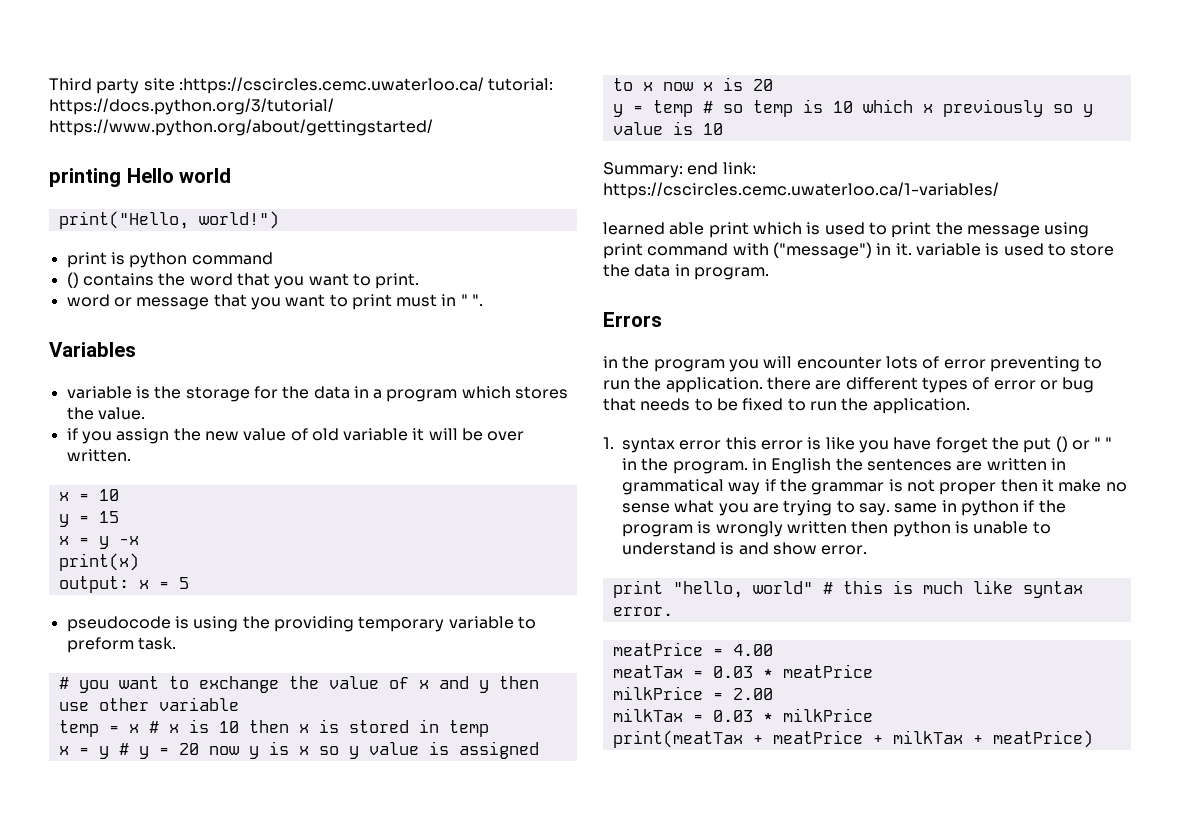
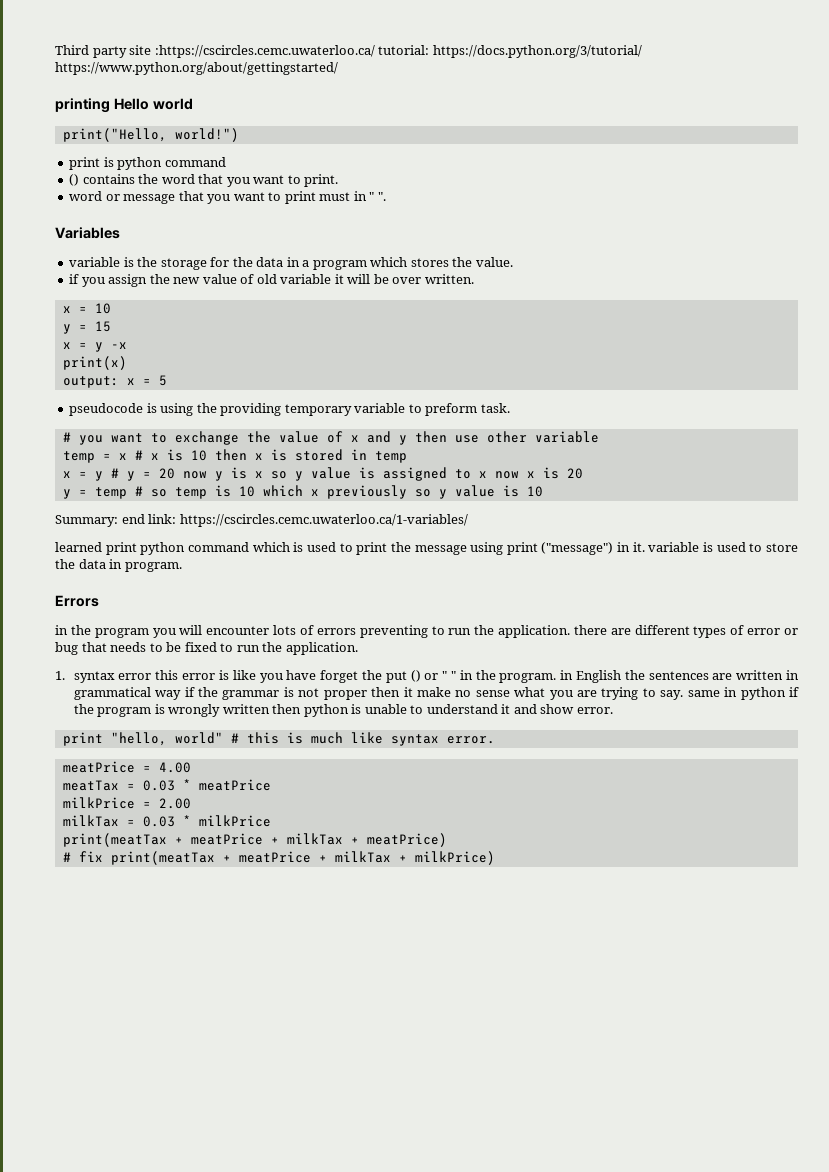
[669,222,749,238] able print -> [105,542,249,555] print python command
[647,243,769,256] command with -> (538, 548) none
[943,359,986,369] error -> [316,628,356,635] errors
[720,542,735,555] is -> [501,704,511,714] it
(1093, 739) none -> [62,851,495,865] // # fix print(meatTax + meatPrice + milkTax + milkPrice)

